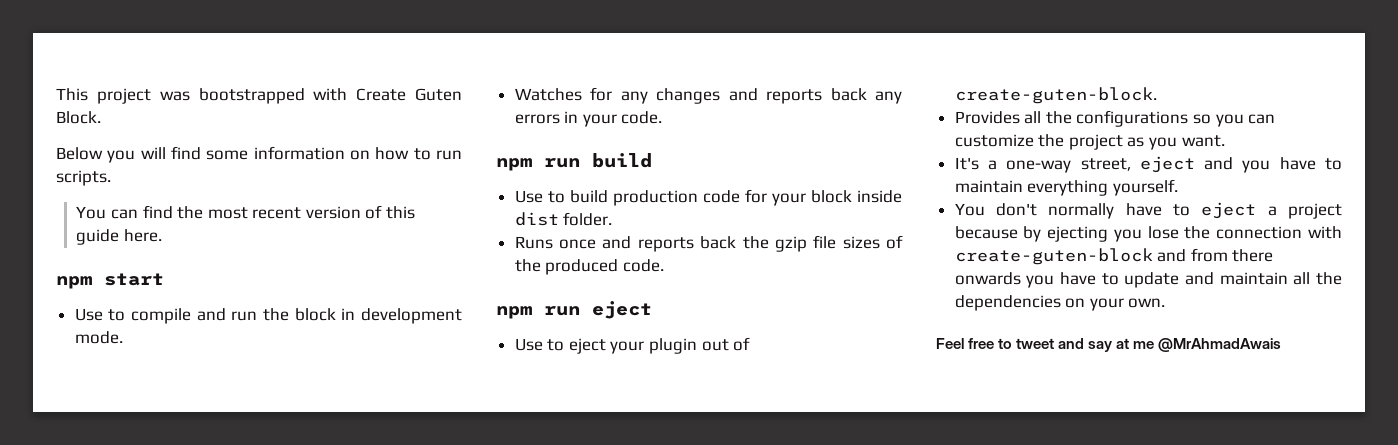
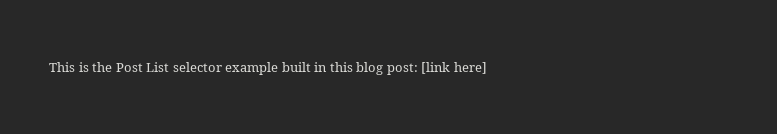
[96,88,462,104] [56,111,101,124] [56,146,462,163] [56,170,111,186] [76,205,416,219] [76,229,162,245] [56,273,164,289] [74,308,462,324] [74,331,123,344] [514,87,902,104] [514,111,663,127] [496,153,652,171] [514,189,902,206] [514,212,613,226] [514,235,903,252] [514,259,664,275] [496,301,652,319] [514,337,751,354] [954,87,1157,104] [954,110,1276,127] [954,134,1225,150] [954,156,1342,173] [954,179,1178,196] [954,202,1342,219] [954,226,1342,242] [954,248,1274,265] [954,272,1342,288] [954,295,1166,311] [936,338,1282,352] project was bootstrapped with Create Guten Block. // Below you will find some information on how to run scripts. // You can find the most recent version of this guide here. // npm start // Use to compile and run the block in development mode. // Watches for any changes and reports back any errors in your code. // npm run build // Use to build production code for your block inside dist folder. // Runs once and reports back the gzip file sizes of the produced code. // npm run eject // Use to eject your plugin out of create-guten-block. // Provides all the configurations so you can customize the project as you want. // It's a one-way street, eject and you have to maintain everything yourself. // You don't normally have to eject a project because by ejecting you lose the connection with create-guten-block and from there onwards you have to update and maintain all the dependencies on your own. // Feel free to tweet and say at me @MrAhmadAwais -> [78,62,487,75] is the Post List selector example built in this blog post: [link here]

